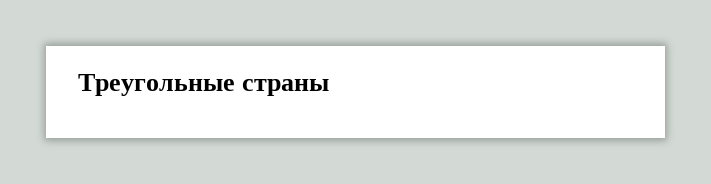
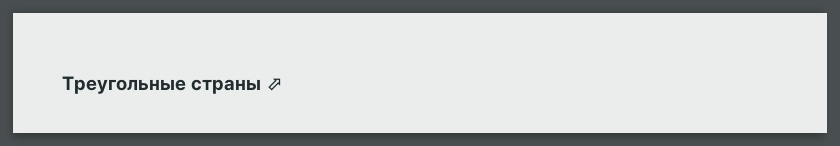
(330, 87) none -> [266,78,283,91] ⬀

